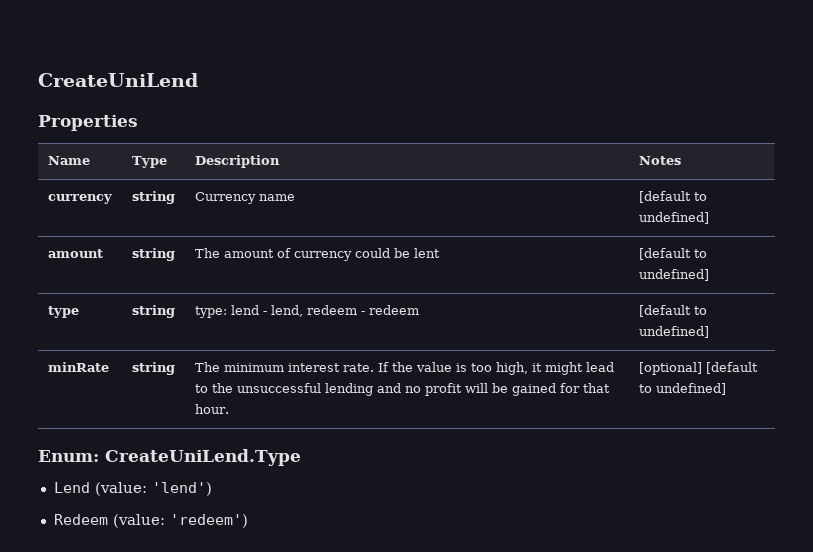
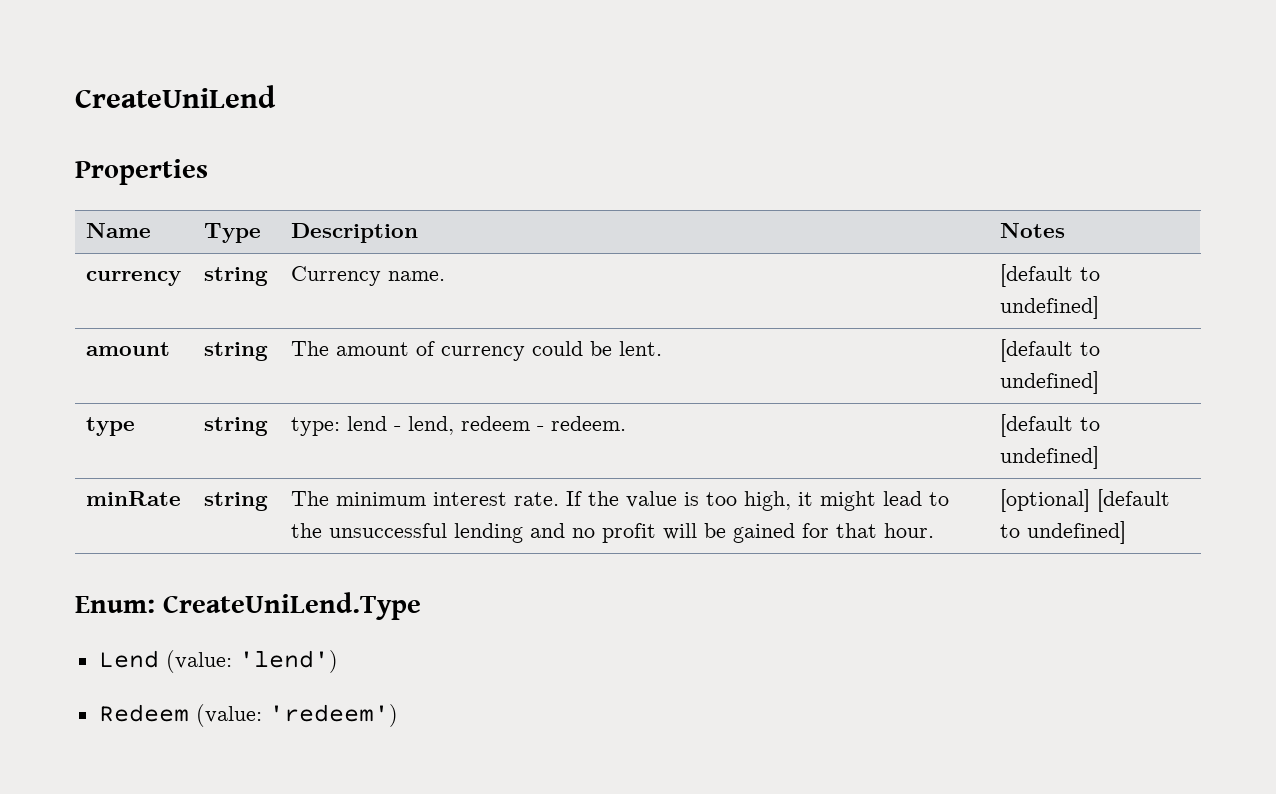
[258,194,295,201] name -> [388,271,446,281] name.
[413,248,440,258] lent -> [619,341,663,356] lent.
[368,305,419,315] redeem -> [551,416,627,431] redeem.

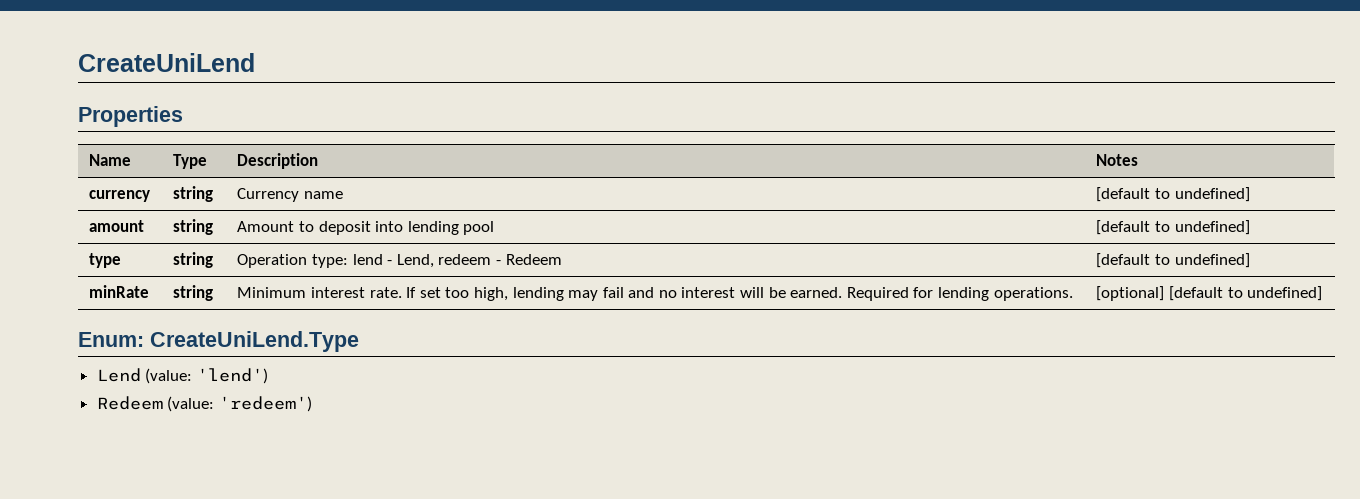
[388,271,446,281] name. -> [303,191,343,199] name
[291,341,663,361] The amount of currency could be lent. -> [237,221,495,235] Amount to deposit into lending pool
(269, 426) none -> [237,254,308,268] Operation
[408,416,455,435] lend, -> [396,254,434,268] Lend,
[551,416,627,431] redeem. -> [505,254,562,265] Redeem
[291,491,427,506] The minimum -> [237,287,307,298] Minimum
[588,491,950,511] [291,523,524,543] the value is too high, it might lead to the unsuccessful lending -> [419,287,624,301] set too high, lending may fail
[602,523,657,543] profit -> [681,287,736,298] interest
[733,523,935,543] gained for that hour. -> [790,287,1073,301] earned. Required for lending operations.

